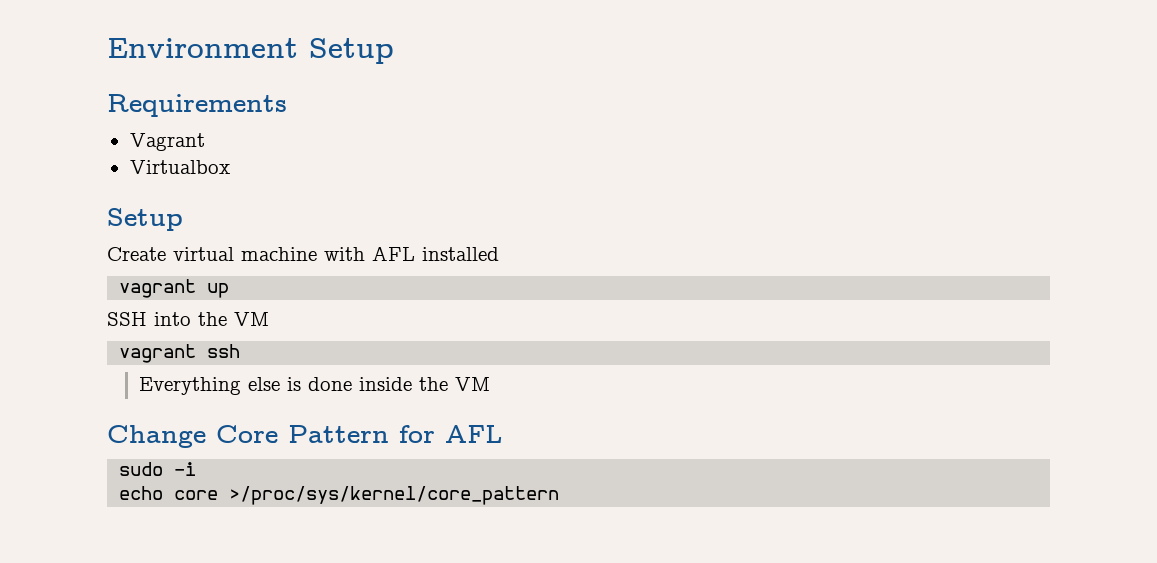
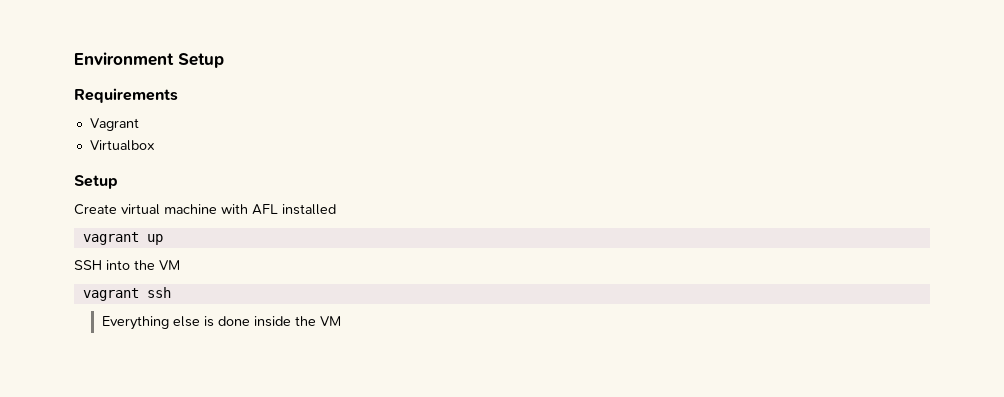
[107,425,502,448] [119,462,197,476] [119,486,560,505] // Change Core Pattern for AFL // sudo -i // echo core >/proc/sys/kernel/core_pattern -> (341, 321) none

